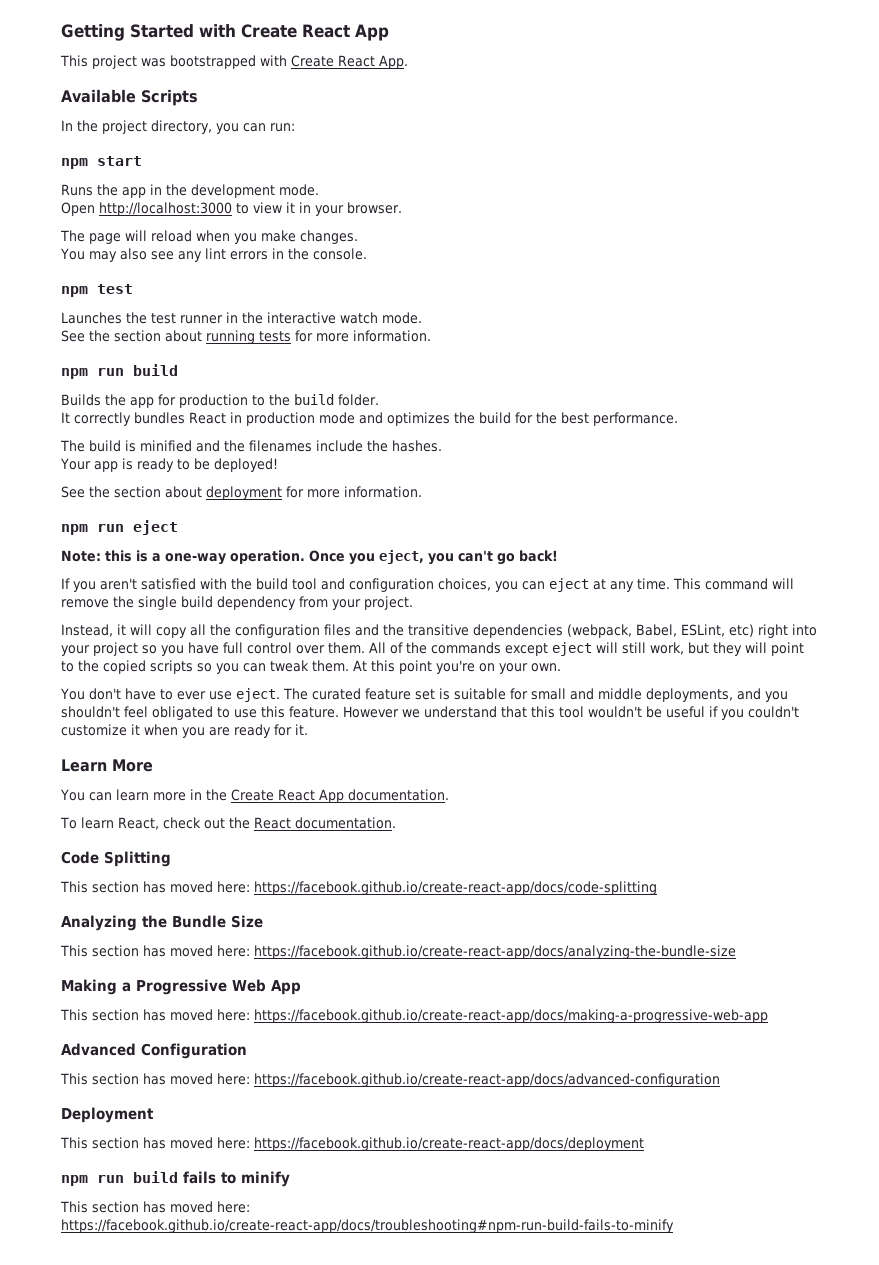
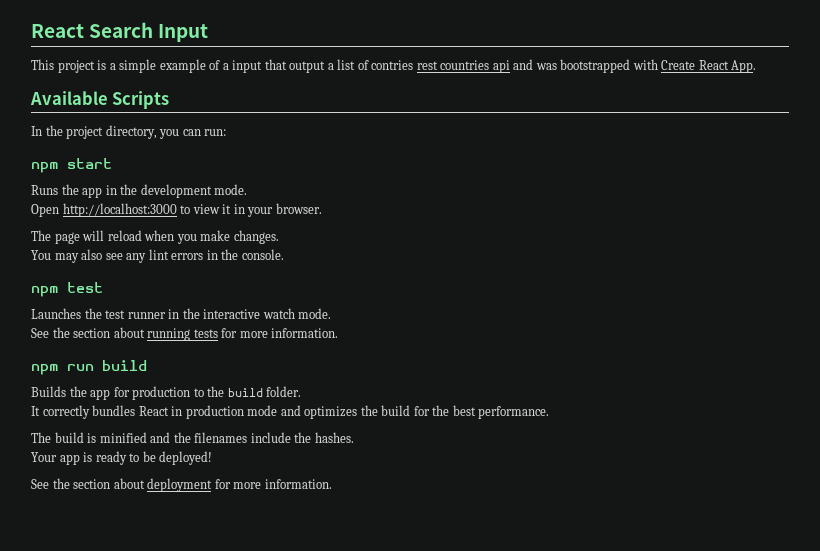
[61,24,389,41] [60,55,137,69] Getting Started with Create React App // This project -> [31,22,209,42] [31,59,534,73] React Search Input // This project is a simple example of a input that output a list of contries rest countries api and
[61,520,178,535] [61,550,558,565] [61,578,794,592] [61,596,413,610] [61,624,817,638] [61,642,804,656] [61,660,561,674] [60,688,788,702] [61,706,799,720] [61,724,308,738] [61,759,153,772] [60,789,449,803] [60,817,396,830] [61,851,171,867] [60,881,657,895] [61,915,263,931] [60,945,736,959] [61,979,301,995] [60,1009,768,1023] [61,1043,247,1059] [60,1073,720,1087] [61,1107,154,1123] [60,1137,644,1151] [61,1171,290,1187] [60,1201,250,1213] [61,1219,674,1233] // npm run eject // Note: this is a one-way operation. Once you eject, you can't go back! // If you aren't satisfied with the build tool and configuration choices, you can eject at any time. This command will remove the single build dependency from your project. // Instead, it will copy all the configuration files and the transitive dependencies (webpack, Babel, ESLint, etc) right into your project so you have full control over them. All of the commands except eject will still work, but they will point to the copied scripts so you can tweak them. At this point you're on your own. // You don't have to ever use eject. The curated feature set is suitable for small and middle deployments, and you shouldn't feel obligated to use this feature. However we understand that this tool wouldn't be useful if you couldn't customize it when you are ready for it. // Learn More // You can learn more in the Create React App documentation. // To learn React, check out the React documentation. // Code Splitting // This section has moved here: https://facebook.github.io/create-react-app/docs/code-splitting // Analyzing the Bundle Size // This section has moved here: https://facebook.github.io/create-react-app/docs/analyzing-the-bundle-size // Making a Progressive Web App // This section has moved here: https://facebook.github.io/create-react-app/docs/making-a-progressive-web-app // Advanced Configuration // This section has moved here: https://facebook.github.io/create-react-app/docs/advanced-configuration // Deployment // This section has moved here: https://facebook.github.io/create-react-app/docs/deployment // npm run build fails to minify // This section has moved here: https://facebook.github.io/create-react-app/docs/troubleshooting#npm-run-build-fails-to-minify -> (332, 484) none

